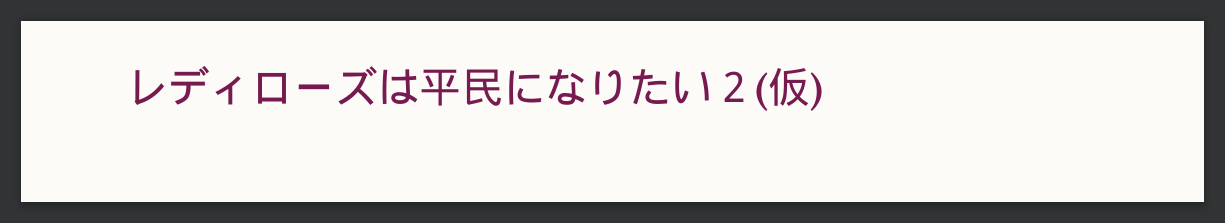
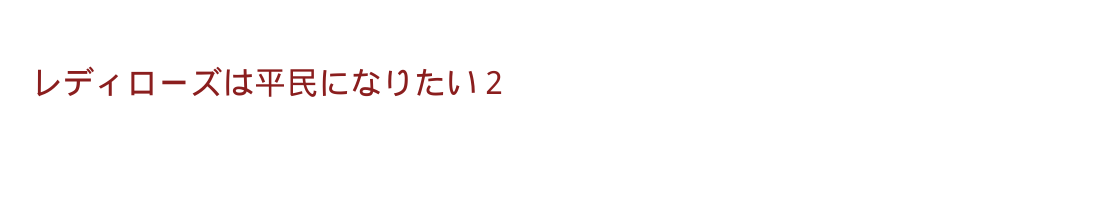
[755,68,823,111] (仮) -> (510, 82) none

